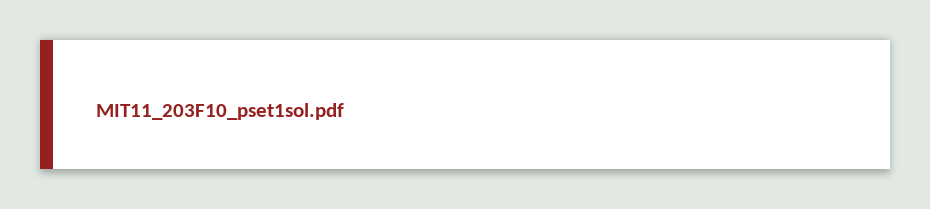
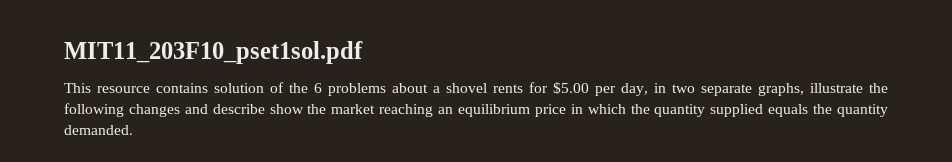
(344, 111) none -> [64,82,888,96] [64,103,889,117] [64,125,133,135] // This resource contains solution of the 6 problems about a shovel rents for $5.00 per day, in two separate graphs, illustrate the following changes and describe show the market reaching an equilibrium price in which the quantity supplied equals the quantity demanded.

